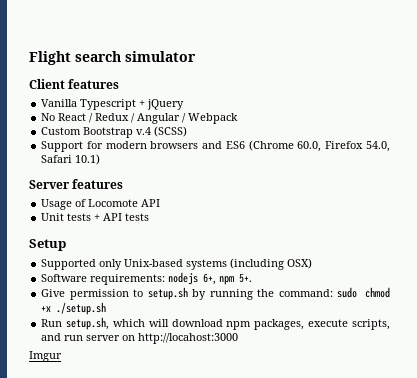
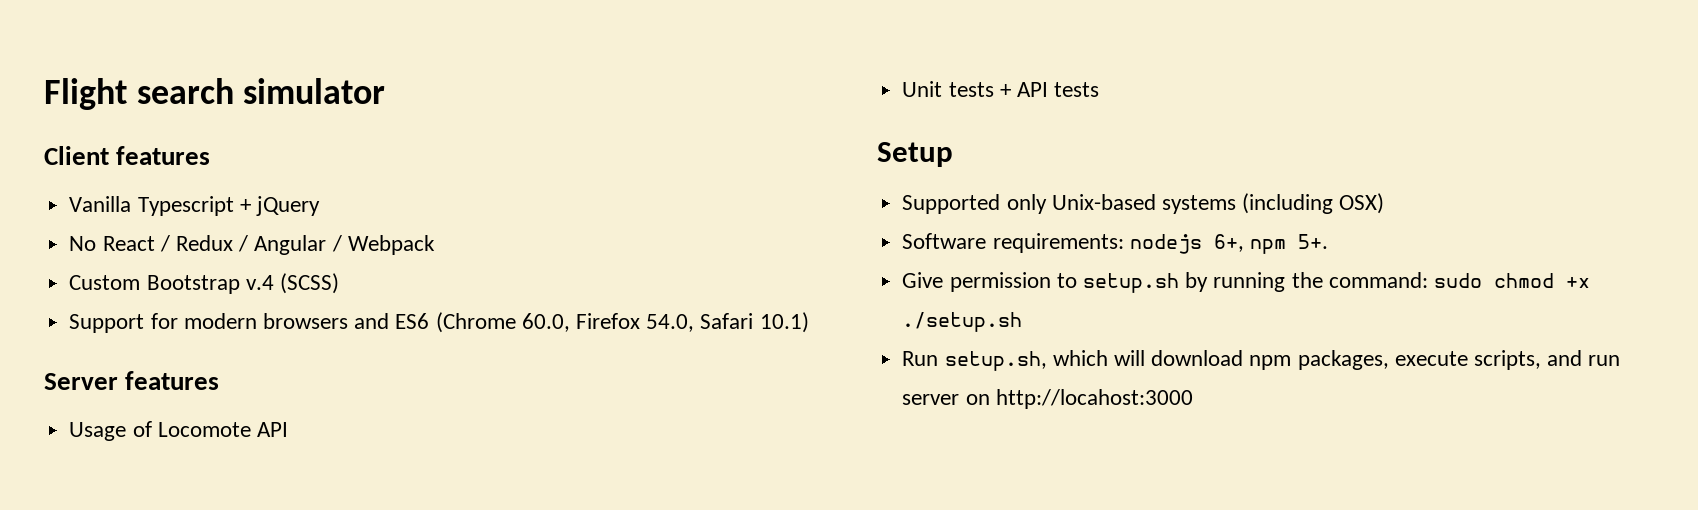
[29,351,62,362] // Imgur -> (1193, 399) none

